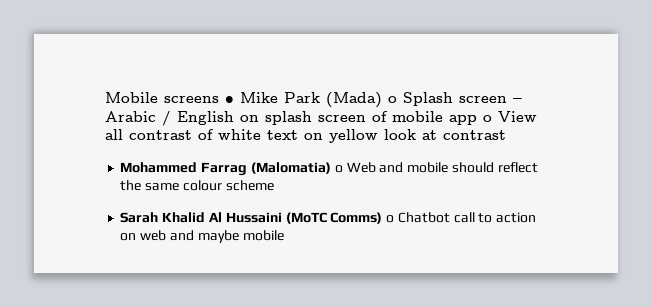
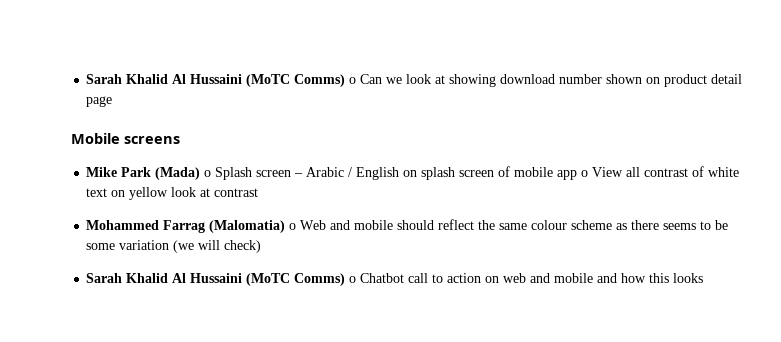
(105, 97) none -> [86,74,743,87] [86,96,113,107] Sarah Khalid Al Hussaini (MoTC Comms) o Can we look at showing download number shown on product detail page //
[225,96,234,103] • -> (180, 140) //
(274, 185) none -> [616,220,729,230] [86,240,262,253] as there seems to be some variation (we will check)
[197,230,284,243] maybe mobile -> [554,273,704,283] mobile and how this looks

